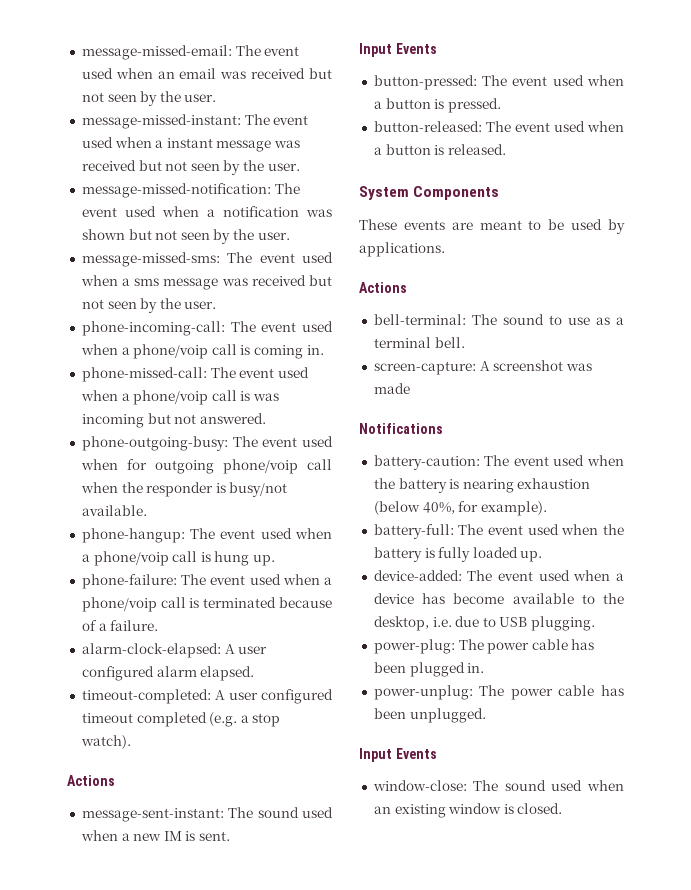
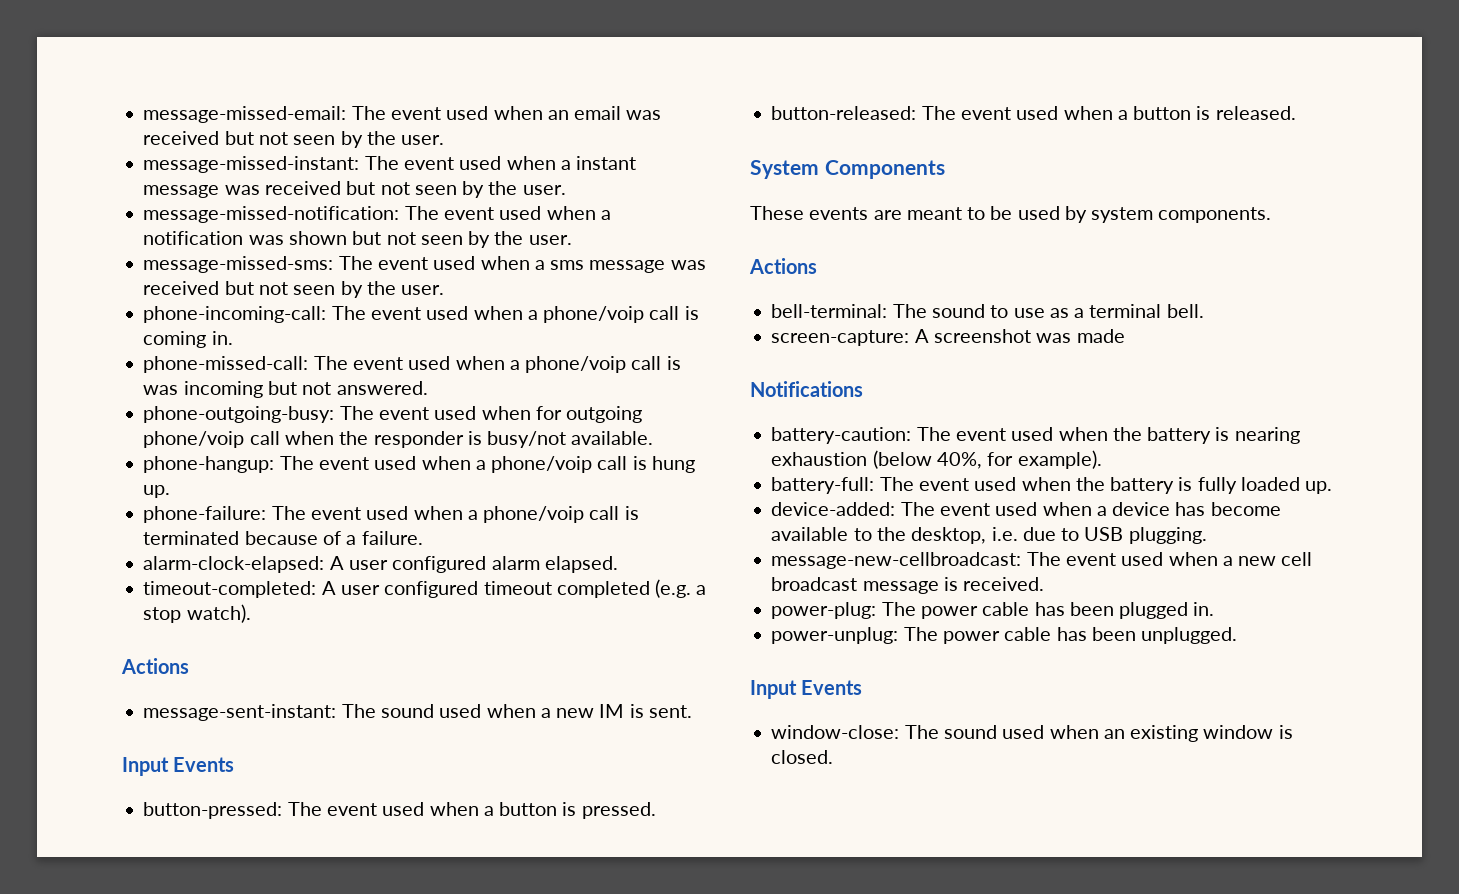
[359,242,445,257] applications. -> [1091,207,1272,223] system components.
(596, 623) none -> [771,552,1313,569] [771,577,1045,594] // message-new-cellbroadcast: The event used when a new cell broadcast message is received.

